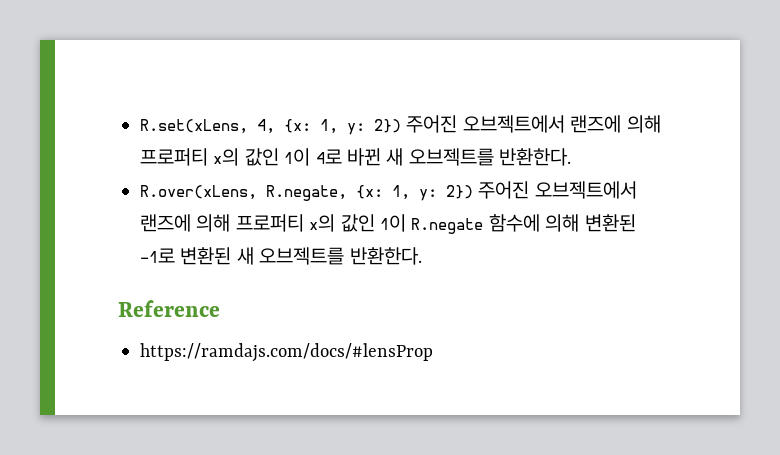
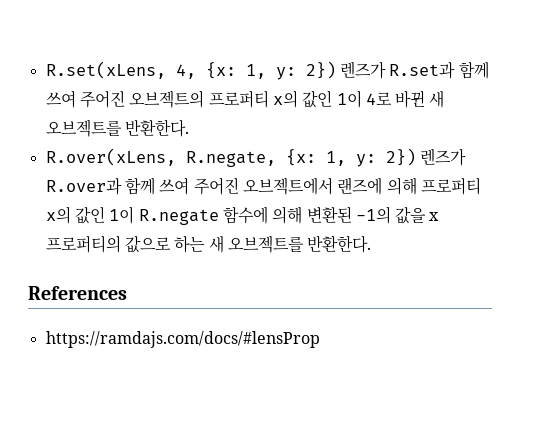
[406,115,661,133] 주어진 오브젝트에서 랜즈에 의해 -> [339,61,489,79] [45,90,205,108] 렌즈가 R.set과 함께 쓰여 주어진 오브젝트의
(473, 192) none -> [419,148,466,166] [45,177,190,195] 렌즈가 R.over과 함께 쓰여
[140,247,422,265] [118,300,220,317] -1로 변환된 새 오브젝트를 반환한다. // Reference -> [355,206,440,224] [45,235,372,253] [28,286,127,300] -1의 값을 x 프로퍼티의 값으로 하는 새 오브젝트를 반환한다. // References

